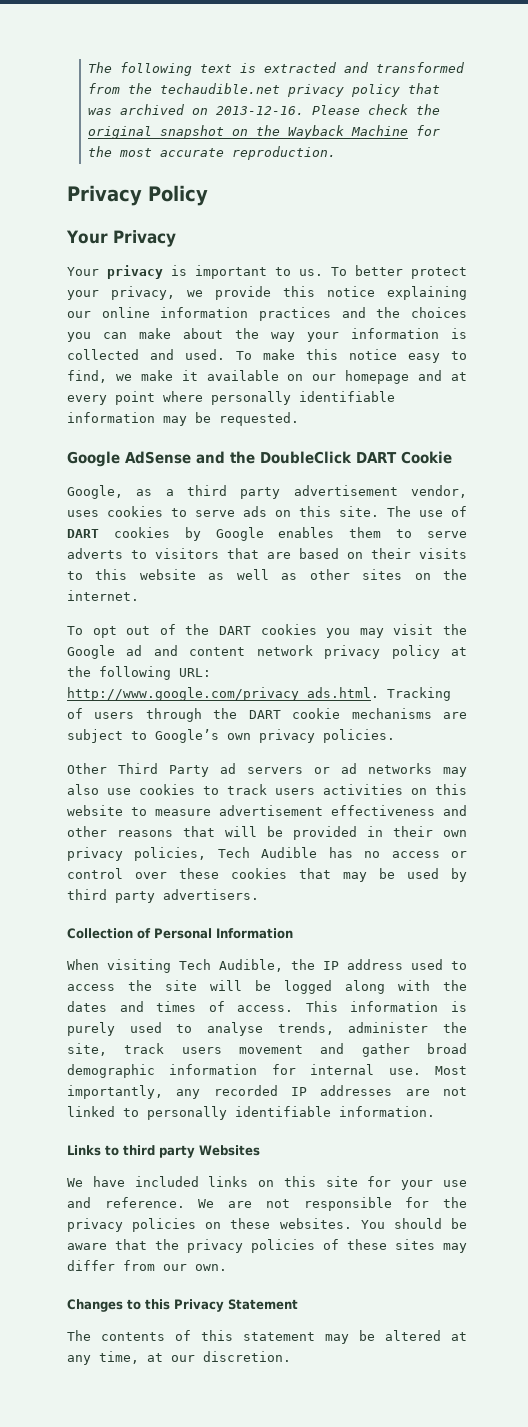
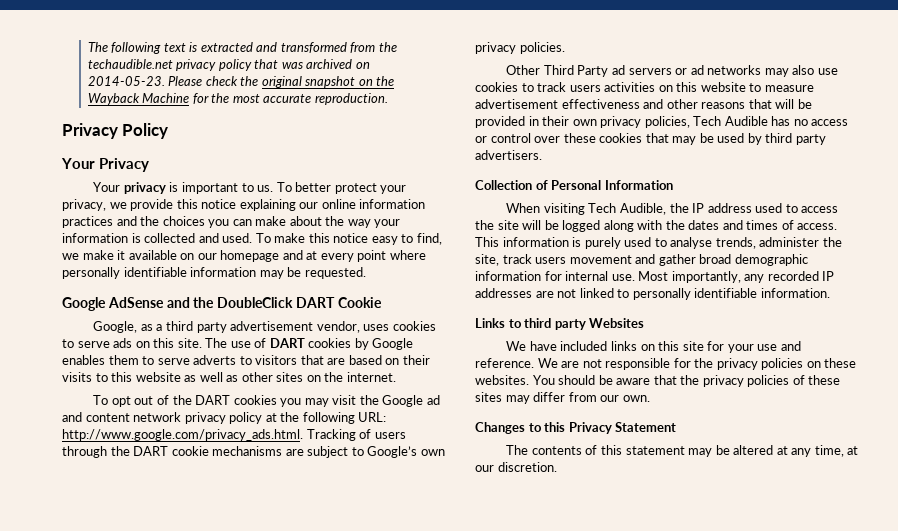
[215,106,304,115] 2013-12-16. -> [87,76,165,86] 2014-05-23.

